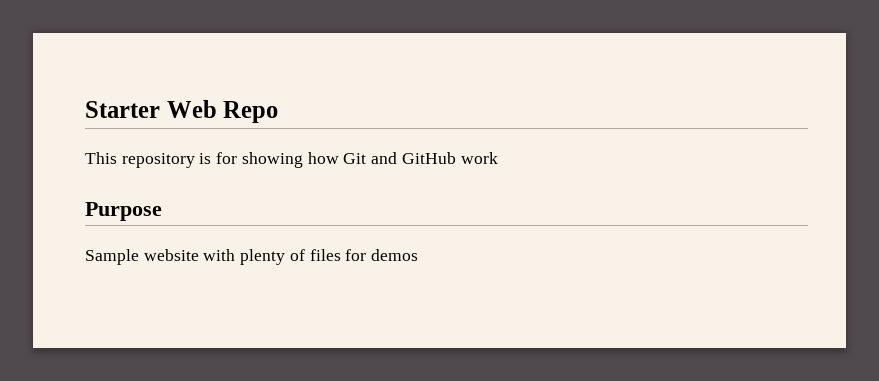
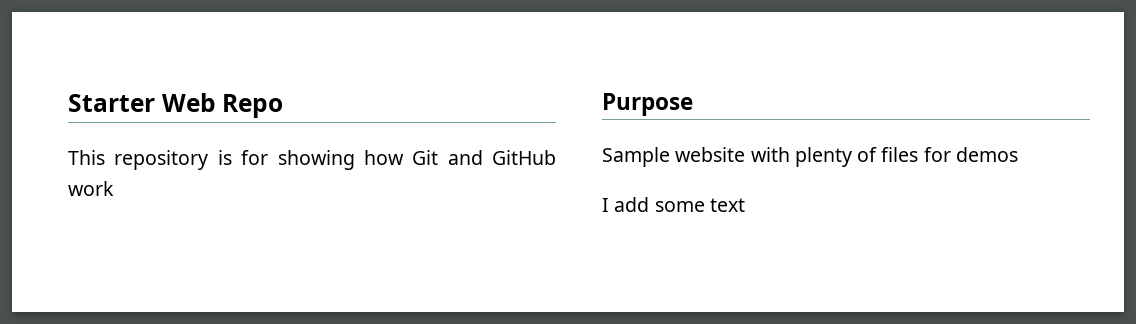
(419, 255) none -> [602,197,745,212] // I add some text

